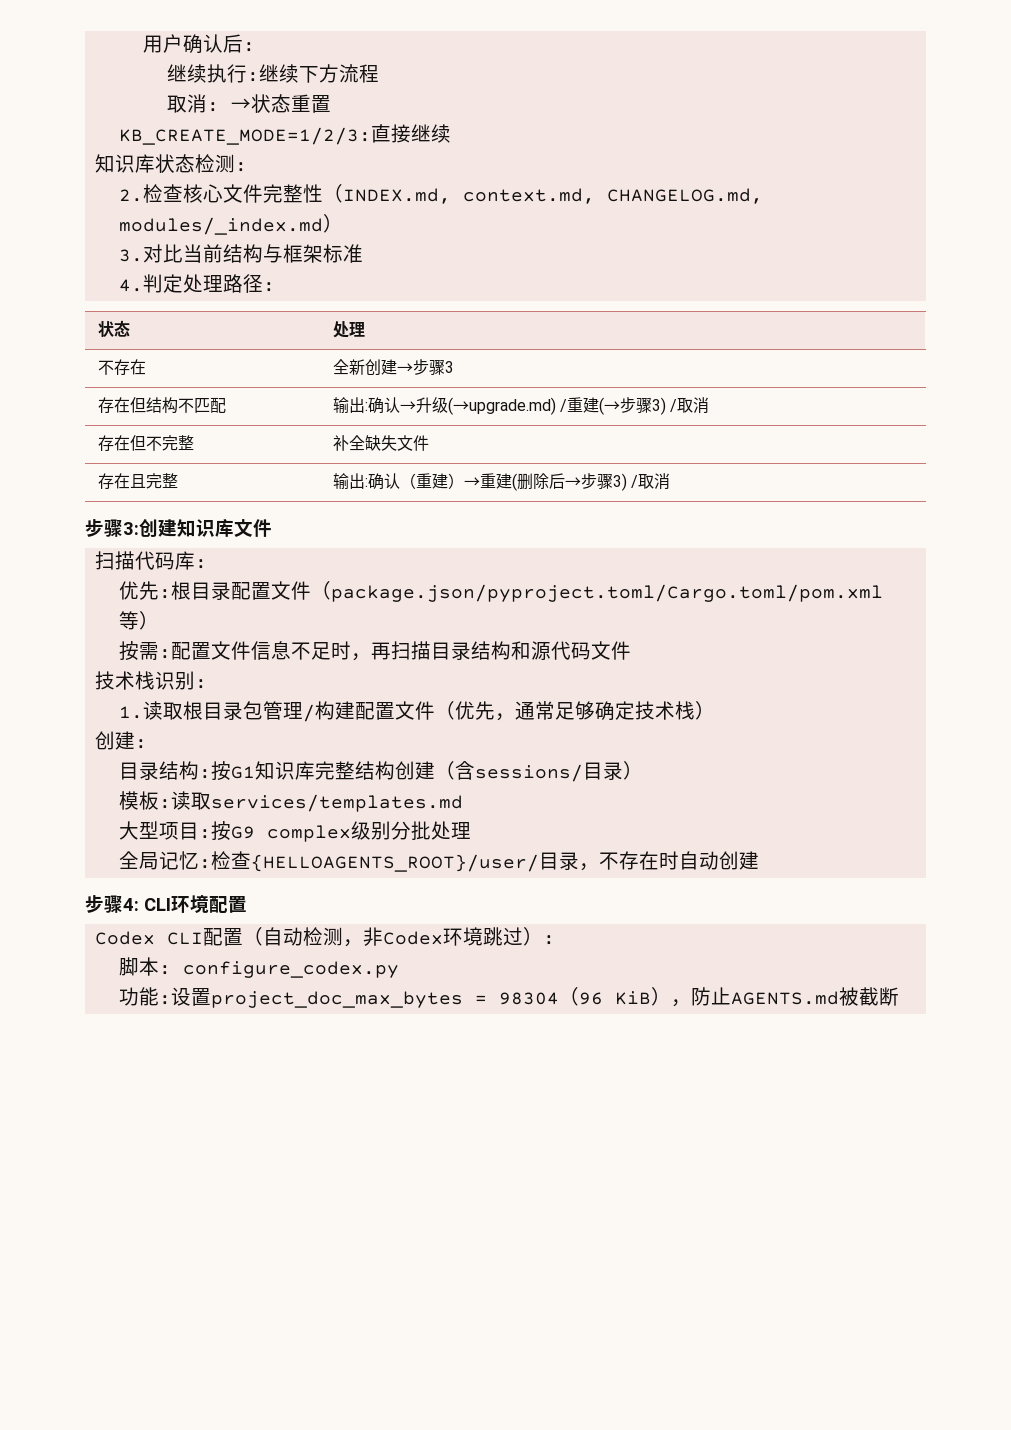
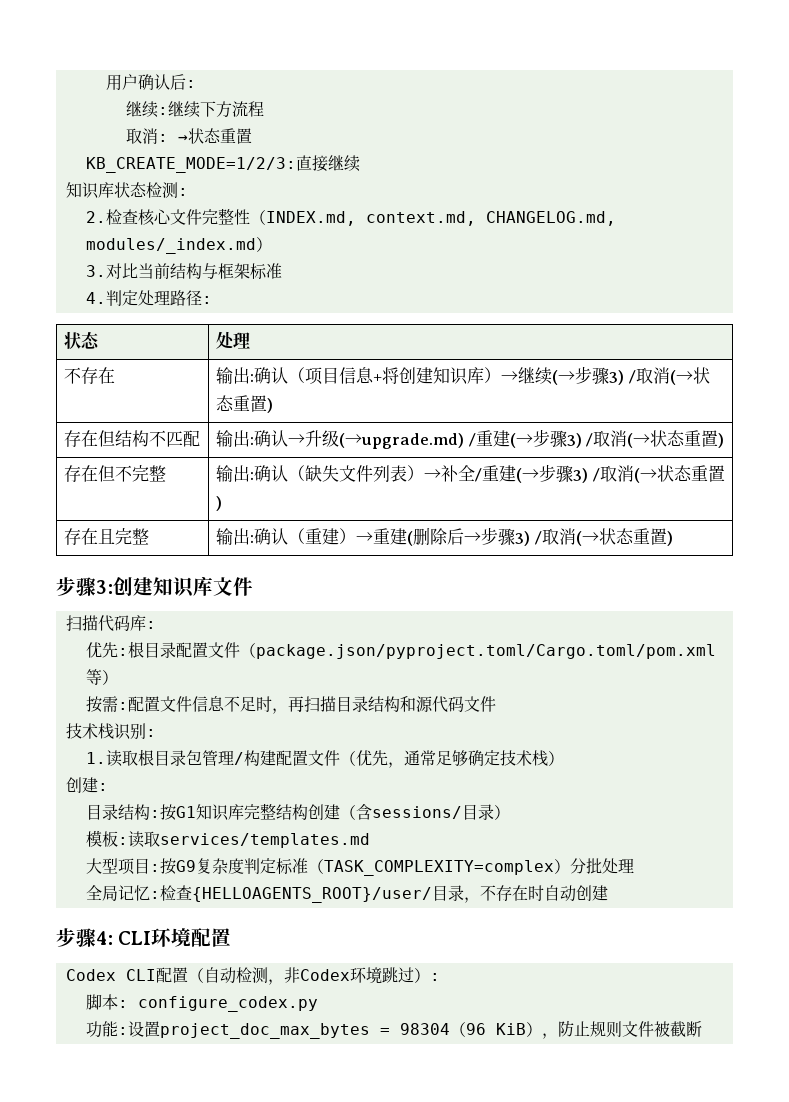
[206,64,247,83] 执行 -> (159, 109) none
[332,359,454,376] 全新创建→步骤3 -> [215,366,710,385] [215,395,273,413] 输出:确认（项目信息+将创建知识库）→继续(→步骤3) /取消(→状态重置)
(710, 405) none -> [627,430,725,448] (→状态重置)
[332,435,365,451] 补全 -> [215,465,305,482] 输出:确认（
(429, 443) none -> [372,464,725,483] [215,496,222,511] 列表）→补全/重建(→步骤3) /取消(→状态重置)
(670, 481) none -> [575,528,673,546] (→状态重置)
[266,821,391,842] complex级别 -> [196,858,571,876] 复杂度判定标准（TASK_COMPLEXITY=complex）
[730,991,839,1005] AGENTS.md -> [590,1021,655,1038] 规则文件

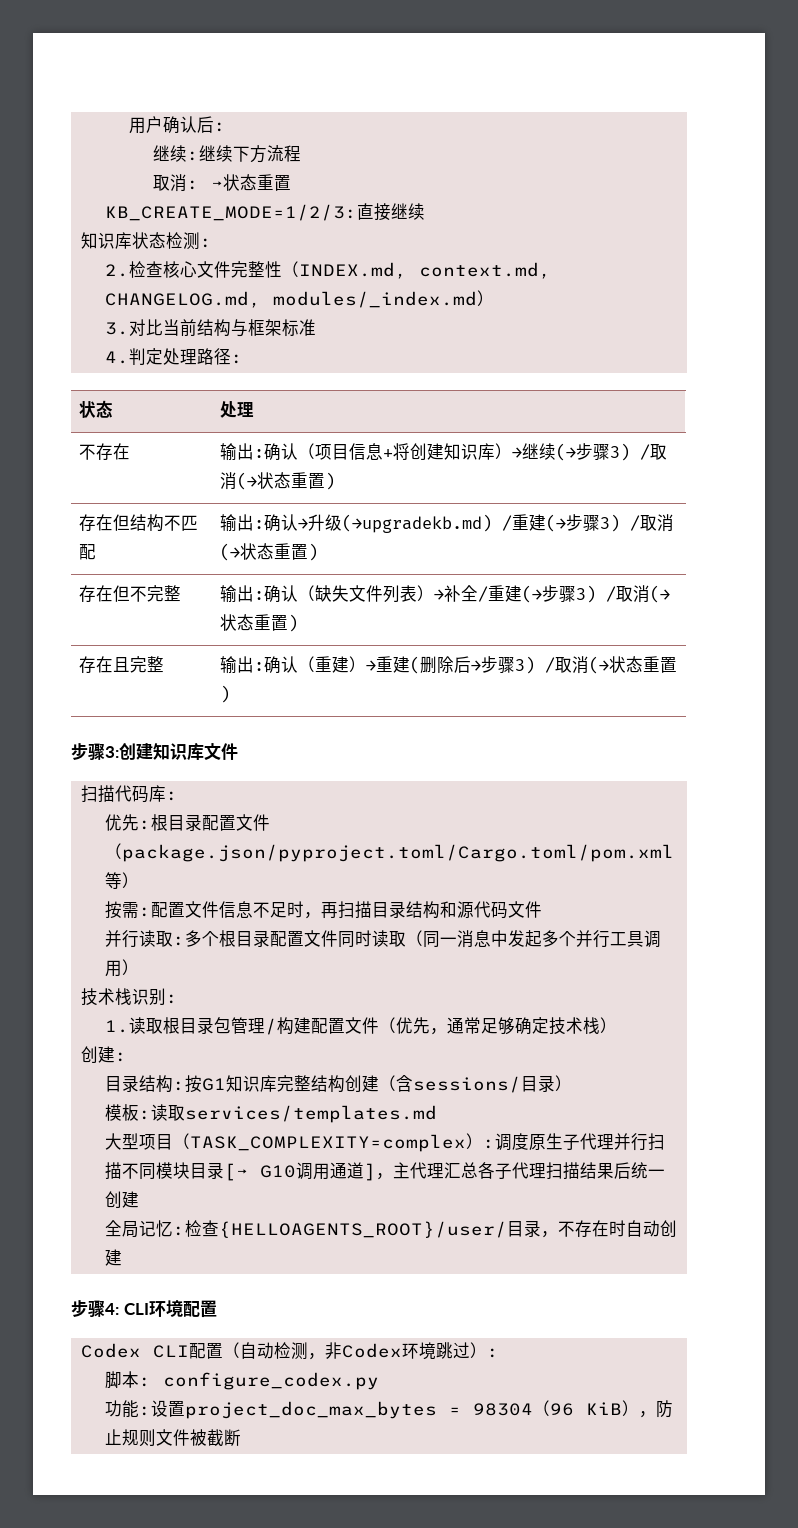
[338,433,464,449] (→upgrade.md) -> [341,514,492,533] (→upgradekb.md)
(497, 704) none -> [104,930,661,948] [104,959,139,977] // 并行读取:多个根目录配置文件同时读取（同一消息中发起多个并行工具调用）
[150,858,635,876] :按G9复杂度判定标准（TASK_COMPLEXITY=complex）分批处理 -> [172,1133,665,1152] [104,1162,665,1181] [104,1191,139,1209] （TASK_COMPLEXITY=complex）:调度原生子代理并行扫描不同模块目录[→ G10调用通道]，主代理汇总各子代理扫描结果后统一创建

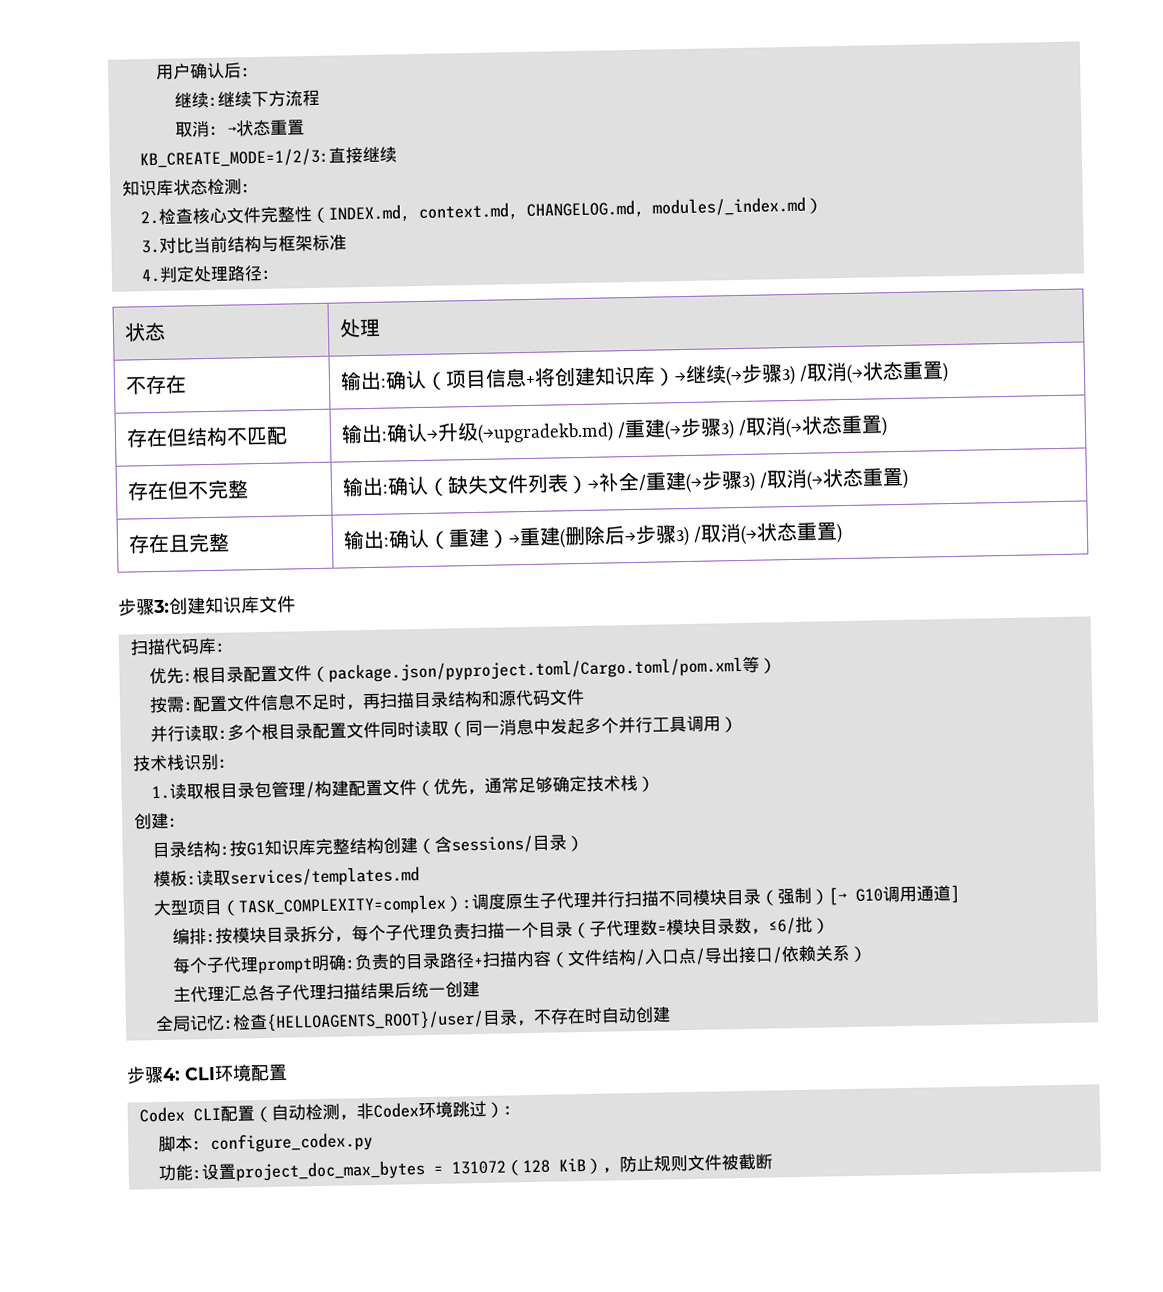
(224, 1170) none -> [760,887,829,906] （强制）
[375,1173,393,1180] ， -> [172,916,830,945] [172,944,868,975] // 编排:按模块目录拆分，每个子代理负责扫描一个目录（子代理数=模块目录数，≤6/批） // 每个子代理prompt明确:负责的目录路径+扫描内容（文件结构/入口点/导出接口/依赖关系） //
[472,1400,574,1416] 98304（96 -> [451,1159,550,1176] 131072（128

